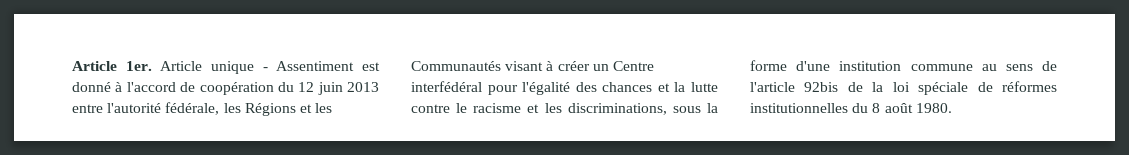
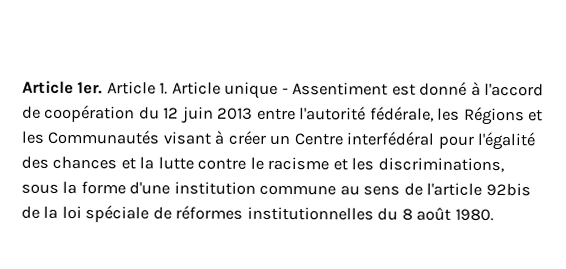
(203, 66) none -> [159,81,221,95] 1. Article

